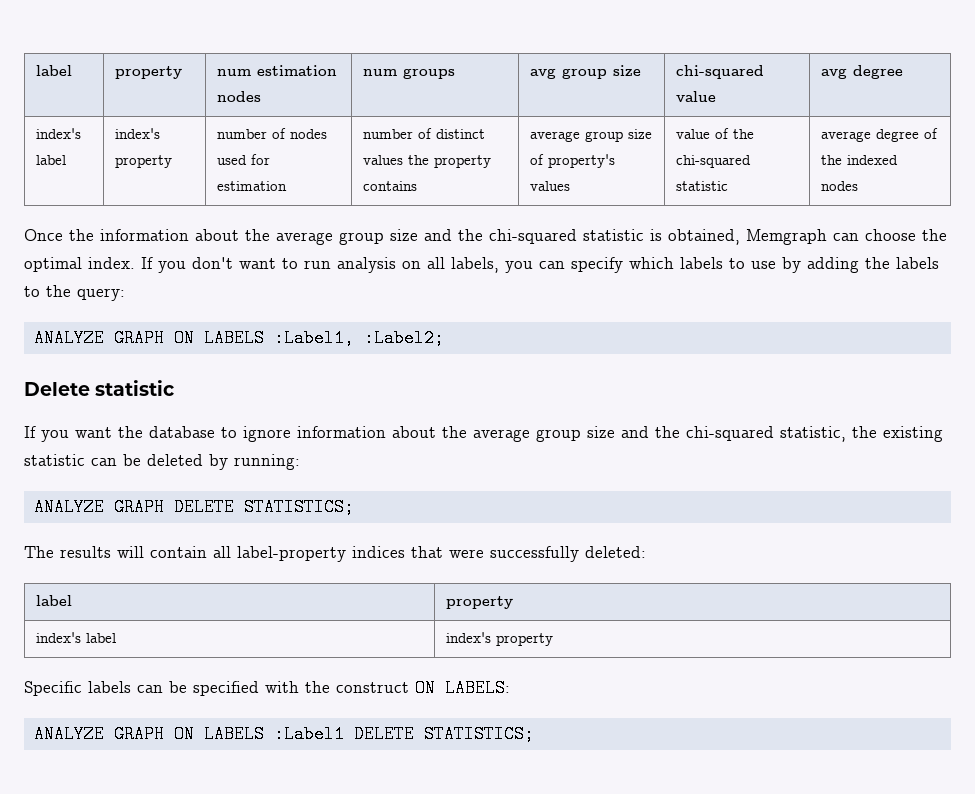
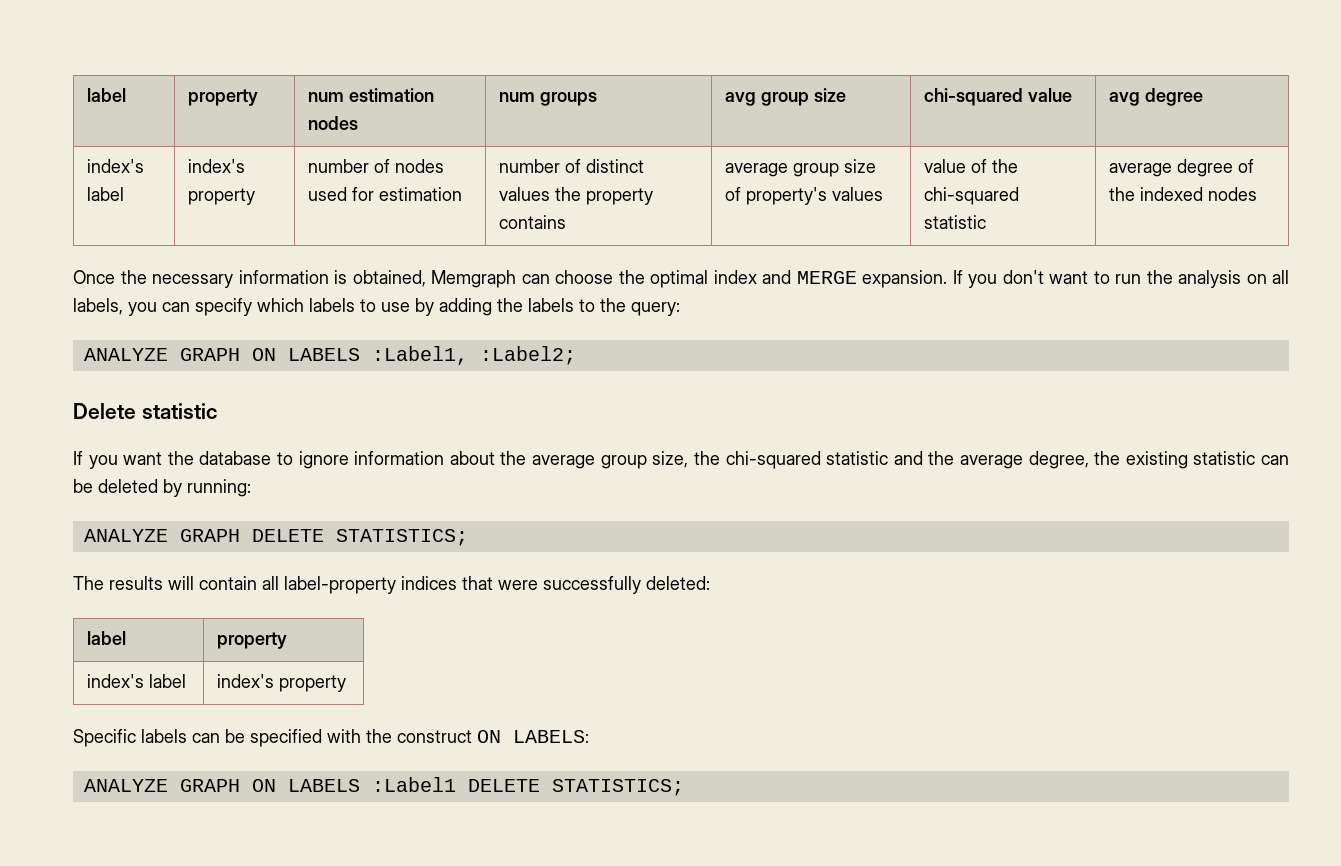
[100,229,644,245] information about the average group size and the chi-squared statistic -> [152,270,329,288] necessary information
[88,257,135,269] index. -> [713,270,947,288] index and MERGE expansion.
(331, 264) none -> [1146,270,1173,284] the
[587,426,846,442] size and the chi-squared statistic, -> [652,451,1089,469] size, the chi-squared statistic and the average degree,

